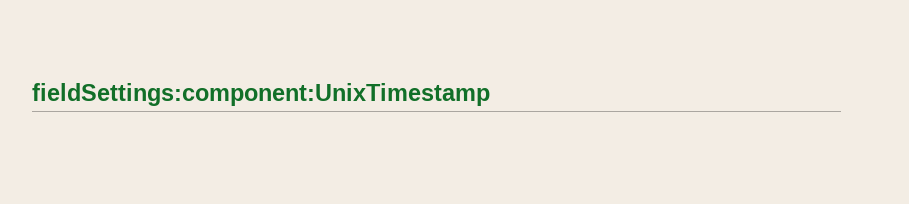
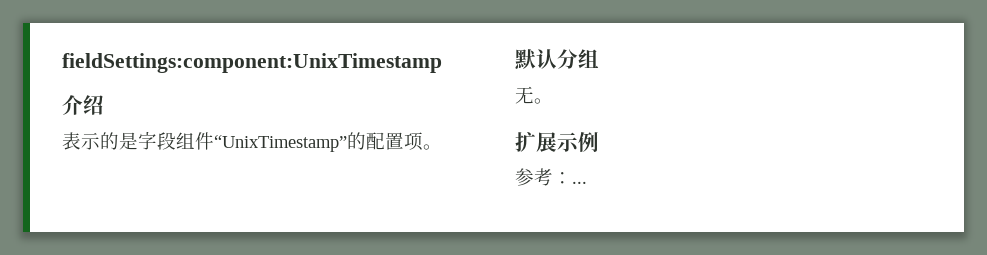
(490, 94) none -> [62,95,104,115] [62,131,442,152] [515,49,599,70] [515,86,553,104] [515,131,599,152] [515,168,587,186] // 介绍 // 表示的是字段组件“UnixTimestamp”的配置项。 // 默认分组 // 无。 // 扩展示例 // 参考：...

